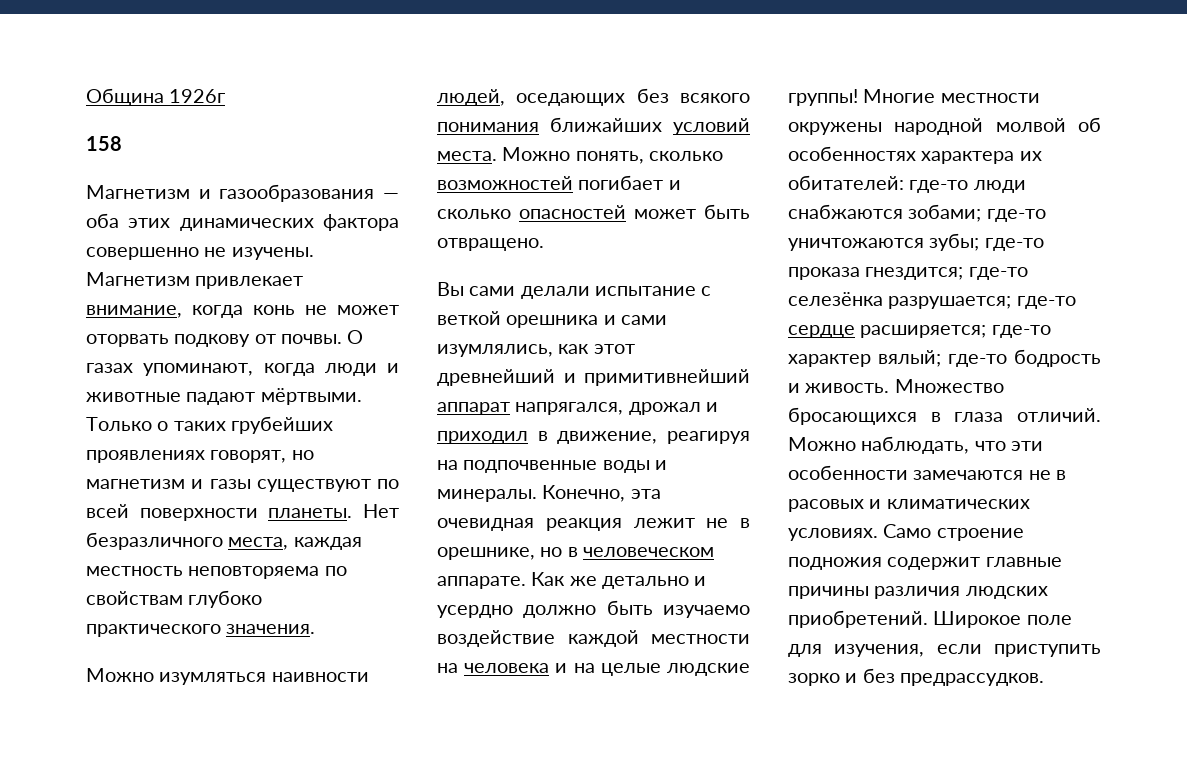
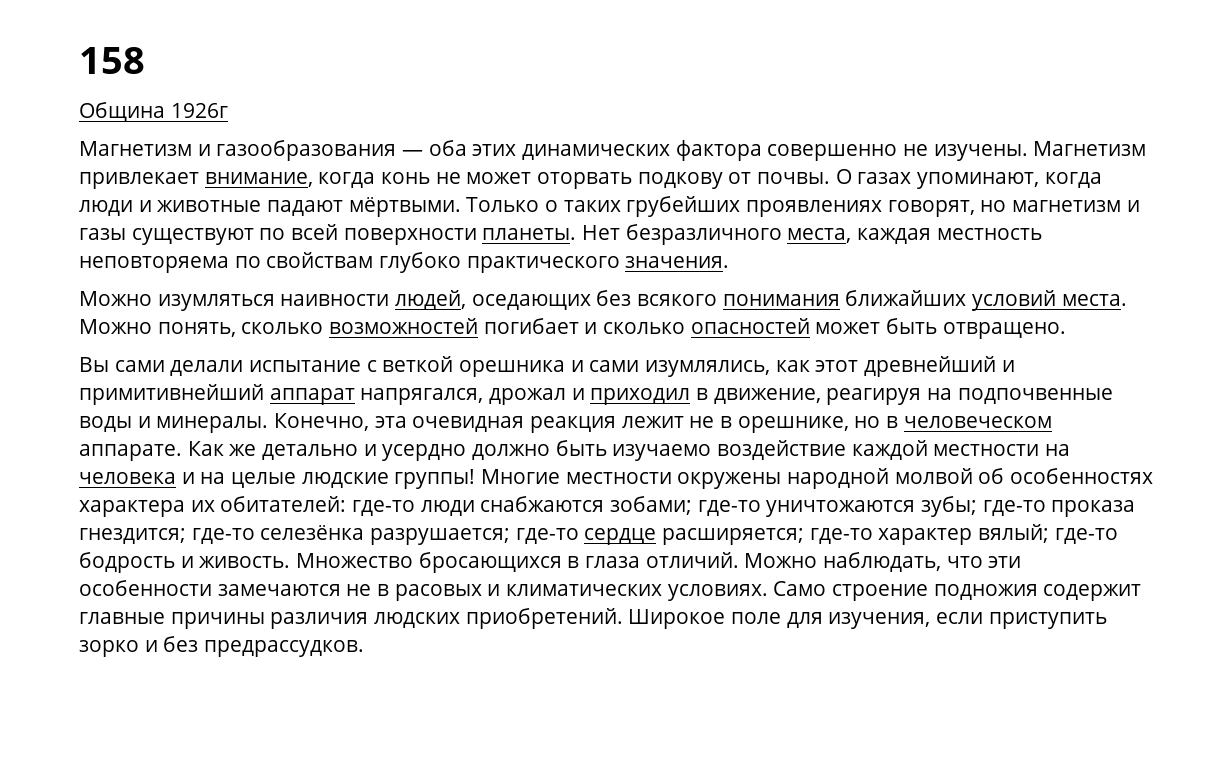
(86, 97) none -> [79,47,145,74] 158 //
[86,136,122,151] // 158 -> (228, 110) none

